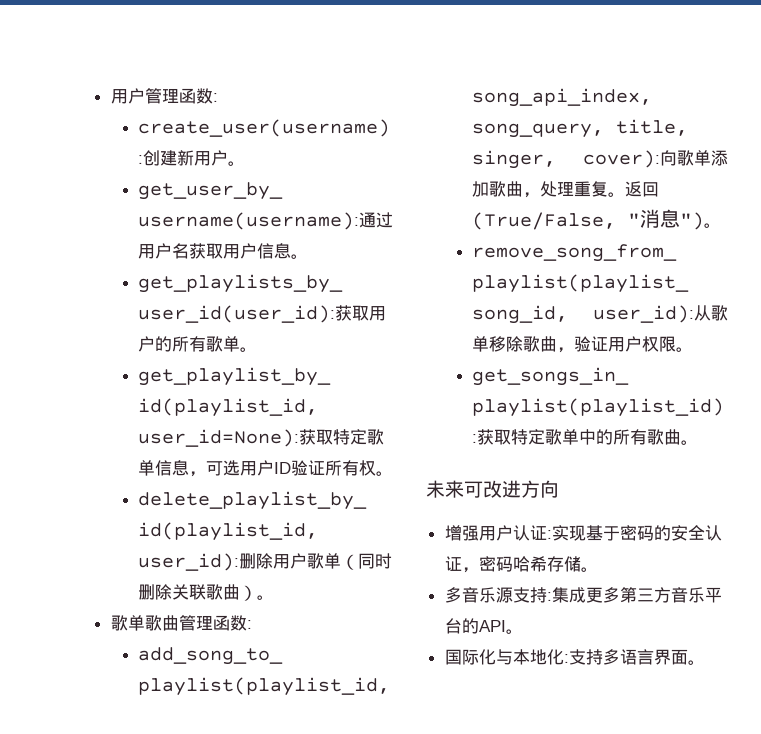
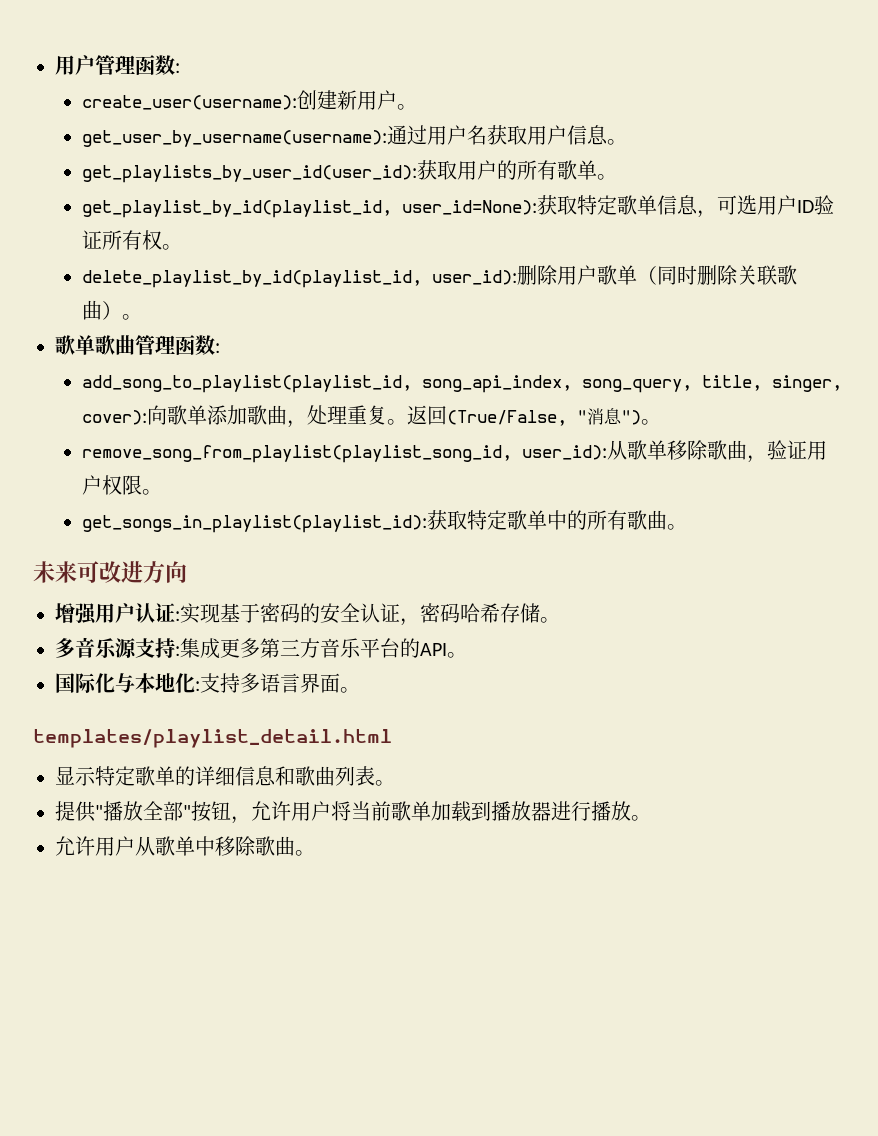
(705, 662) none -> [33,729,392,748] [55,766,395,786] [55,801,651,824] [55,836,315,856] // templates/playlist_detail.html // 显示特定歌单的详细信息和歌曲列表。 // 提供"播放全部"按钮，允许用户将当前歌单加载到播放器进行播放。 // 允许用户从歌单中移除歌曲。

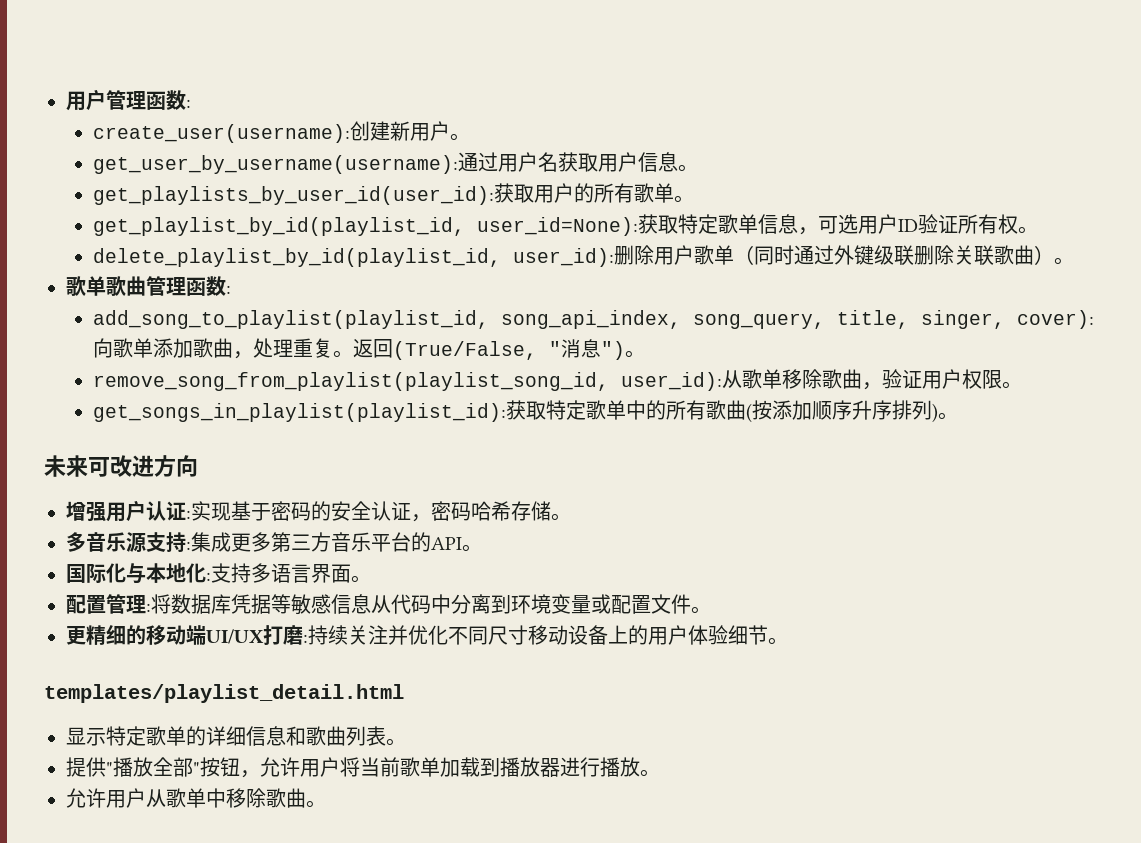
(698, 275) none -> [794,245,915,266] 通过外键级联
(668, 520) none -> [746,400,939,423] (按添加顺序升序排列)
(360, 690) none -> [66,594,711,615] [66,625,788,645] // 配置管理:将数据库凭据等敏感信息从代码中分离到环境变量或配置文件。 // 更精细的移动端UI/UX打磨:持续关注并优化不同尺寸移动设备上的用户体验细节。

